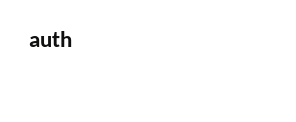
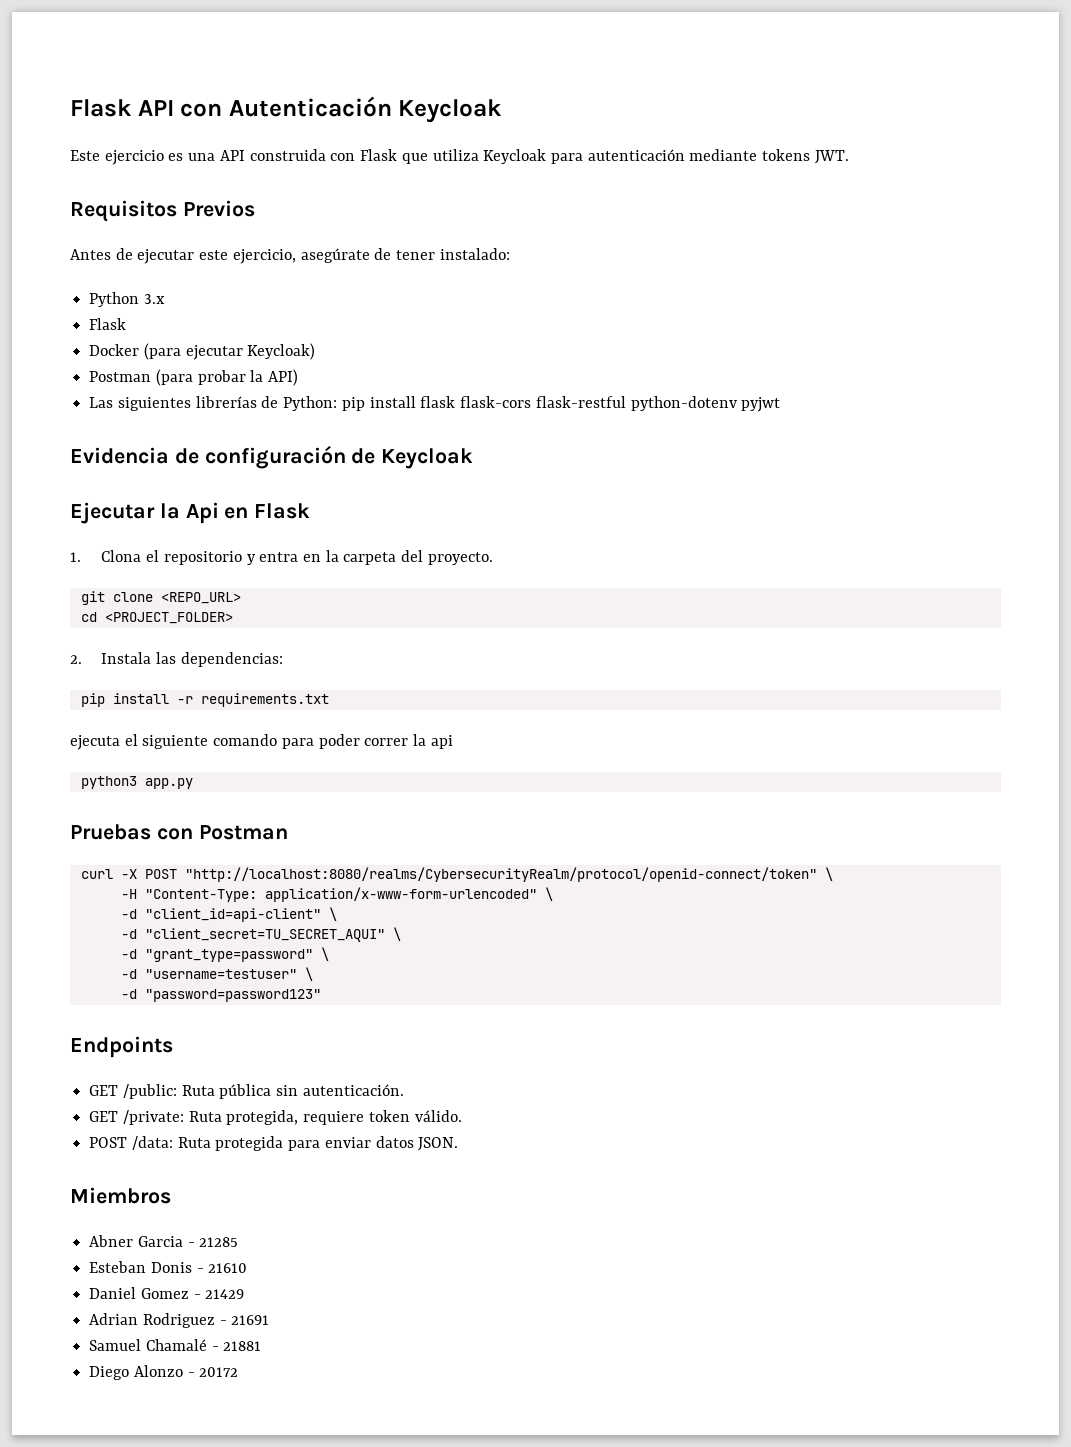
[29,31,72,47] auth -> [70,96,503,123] [70,149,849,165] [70,200,255,222] [70,248,510,264] [89,292,165,307] [89,318,127,330] [89,343,316,360] [89,369,299,386] [89,396,781,412] [70,446,474,469] [70,502,311,524] [70,550,493,565] [80,591,241,605] [80,612,233,624] [70,652,283,667] [80,693,329,707] [70,734,453,750] [80,776,193,789] [70,824,288,840] [80,867,833,882] [120,887,553,902] [120,907,337,922] [120,927,401,942] [120,947,329,962] [120,967,313,981] [120,989,321,1002] [70,1036,173,1058] [89,1084,404,1099] [89,1110,462,1125] [89,1136,459,1151] [70,1187,171,1204] [89,1235,239,1247] [89,1261,248,1273] [89,1287,245,1299] [89,1313,270,1328] [89,1339,262,1351] [89,1365,239,1380] Flask API con Autenticación Keycloak // Este ejercicio es una API construida con Flask que utiliza Keycloak para autenticación mediante tokens JWT. // Requisitos Previos // Antes de ejecutar este ejercicio, asegúrate de tener instalado: // Python 3.x // Flask // Docker (para ejecutar Keycloak) // Postman (para probar la API) // Las siguientes librerías de Python: pip install flask flask-cors flask-restful python-dotenv pyjwt // Evidencia de configuración de Keycloak // Ejecutar la Api en Flask // 1. Clona el repositorio y entra en la carpeta del proyecto. // git clone <REPO_URL> // cd <PROJECT_FOLDER> // 2. Instala las dependencias: // pip install -r requirements.txt // ejecuta el siguiente comando para poder correr la api // python3 app.py // Pruebas con Postman // curl -X POST "http://localhost:8080/realms/CybersecurityRealm/protocol/openid-connect/token" \ // -H "Content-Type: application/x-www-form-urlencoded" \ // -d "client_id=api-client" \ // -d "client_secret=TU_SECRET_AQUI" \ // -d "grant_type=password" \ // -d "username=testuser" \ // -d "password=password123" // Endpoints // GET /public: Ruta pública sin autenticación. // GET /private: Ruta protegida, requiere token válido. // POST /data: Ruta protegida para enviar datos JSON. // Miembros // Abner Garcia - 21285 // Esteban Donis - 21610 // Daniel Gomez - 21429 // Adrian Rodriguez - 21691 // Samuel Chamalé - 21881 // Diego Alonzo - 20172

